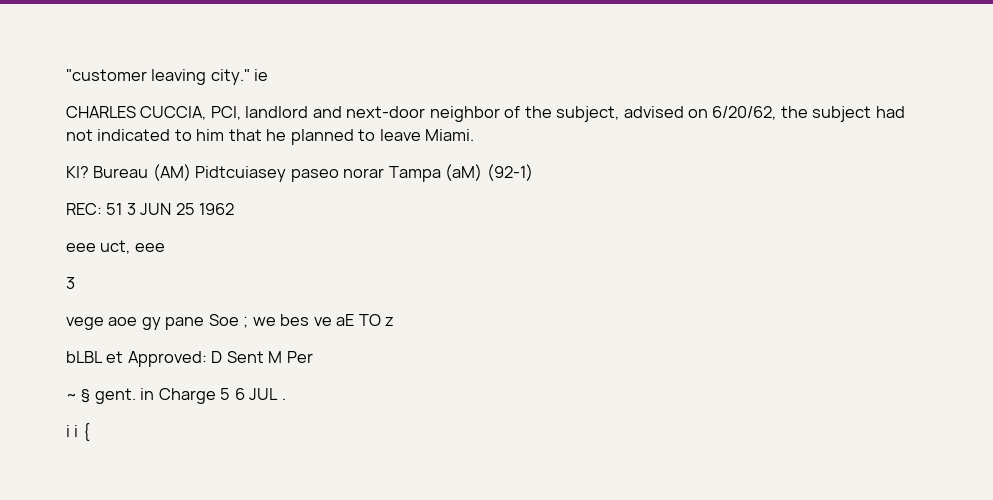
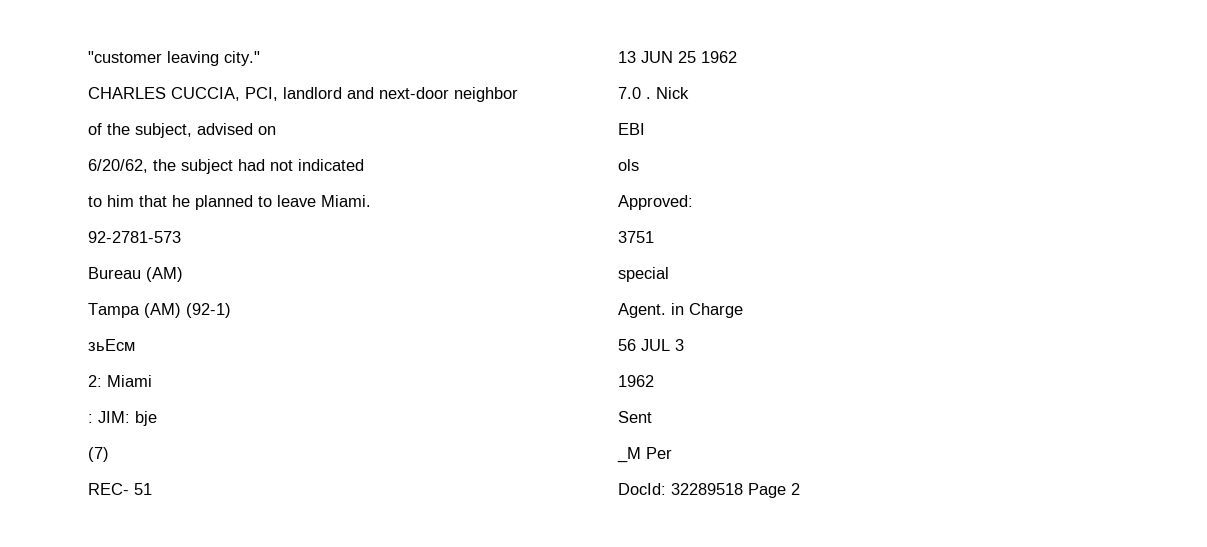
[254,69,269,81] ie -> (260, 58) none
(500, 114) none -> (518, 94) //
(709, 113) none -> (276, 130) //
(171, 135) none -> (364, 165) //
[66,166,89,178] KI? -> [88,231,181,243] 92-2781-573 //
[195,164,533,182] [66,203,102,215] Pidtcuiasey paseo norar Tampa (aM) (92-1) // REC: -> [88,303,231,318] [88,339,135,351] [88,375,152,387] [88,411,157,426] [88,447,109,462] [88,483,129,495] // Tampa (AM) (92-1) // зьЕсм // 2: Miami // : JIM: bje // (7) // REC-
[126,203,136,215] 3 -> [618,51,636,63] // 13
[66,240,165,254] [66,277,75,289] [66,314,395,330] [66,351,223,367] eee uct, eee // 3 // vege aoe gy pane Soe ; we bes ve aE TO z // bLBL et Approved: D -> [618,87,689,99] [618,123,645,135] [618,159,639,171] [618,195,693,210] [618,231,654,243] [618,267,669,282] [618,303,743,318] [618,339,684,351] [618,375,654,387] 7.0 . Nick // EBI // ols // Approved: // 3751 // special // Agent. in Charge // 56 JUL 3 // 1962 //
[268,351,283,363] M -> [617,447,641,463] // _M
[66,388,286,404] [66,423,90,441] ~ § gent. in Charge 5 6 JUL . // i i { -> [618,483,800,498] DocId: 32289518 Page 2

